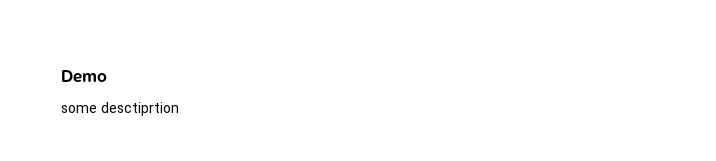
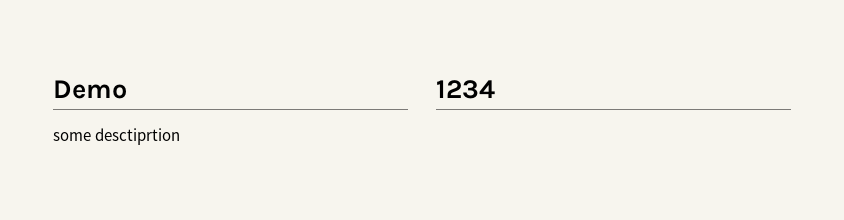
(179, 109) none -> [436,80,495,99] // 1234

